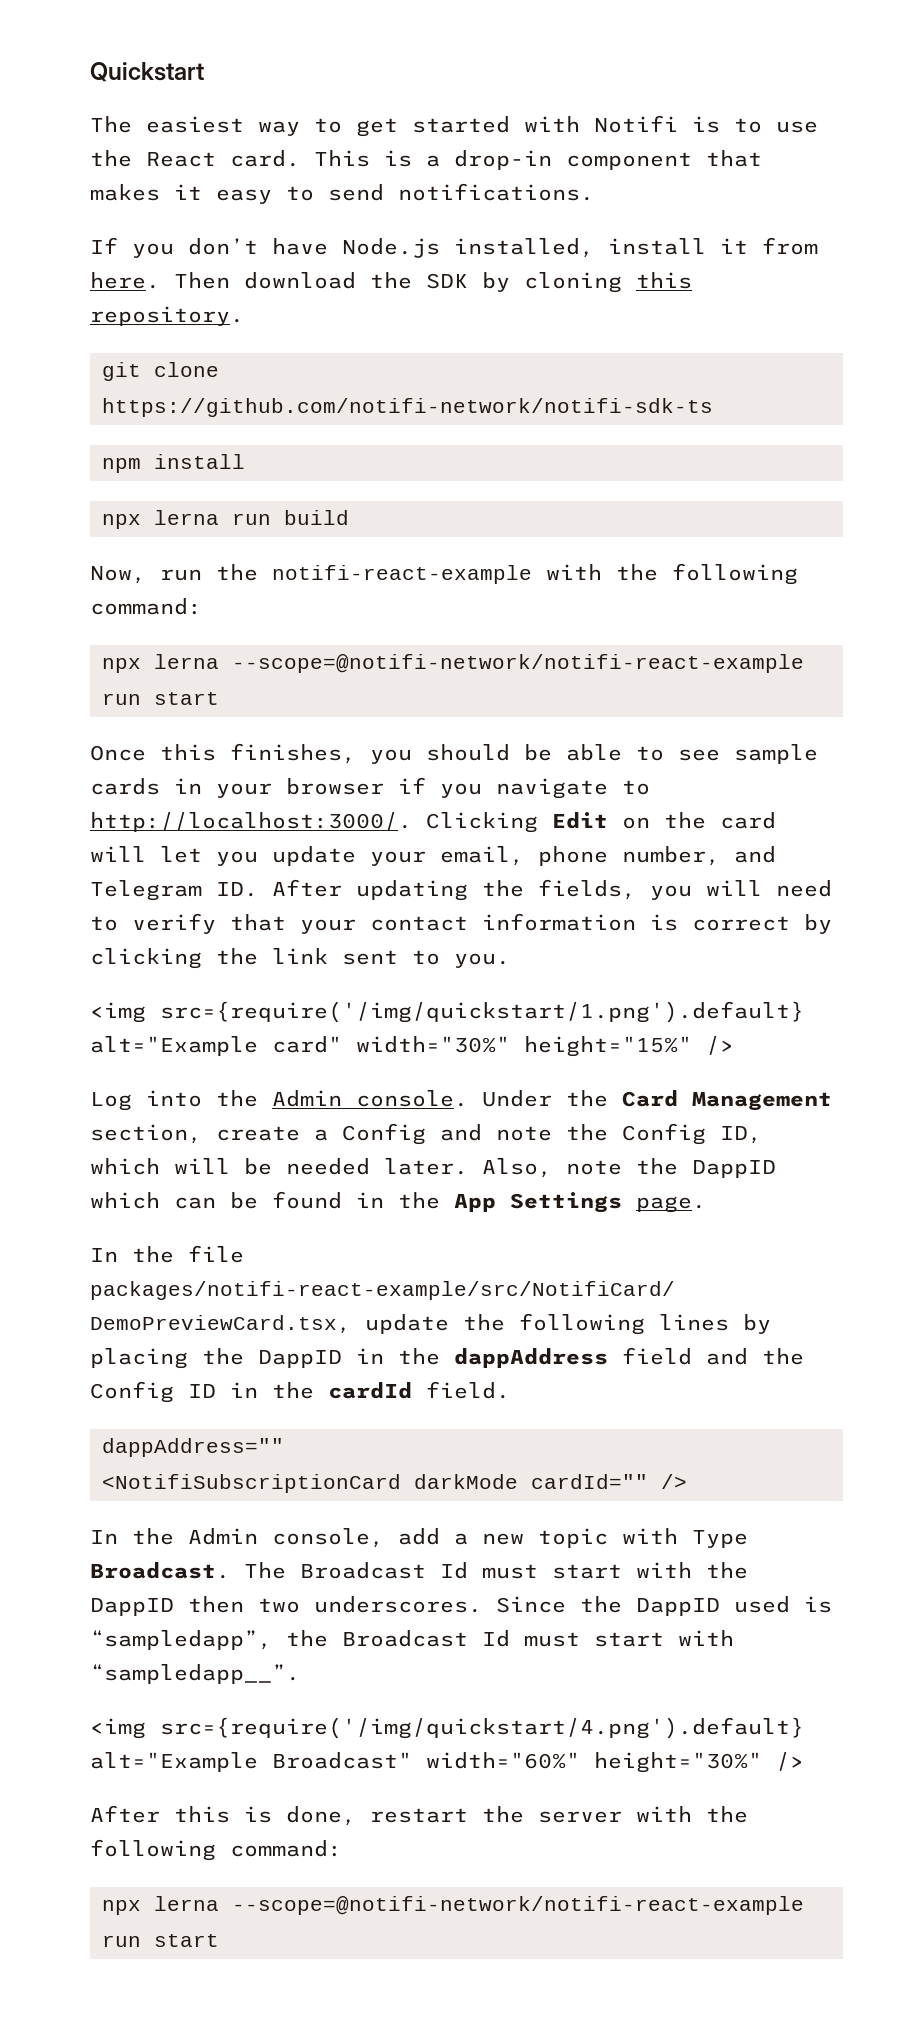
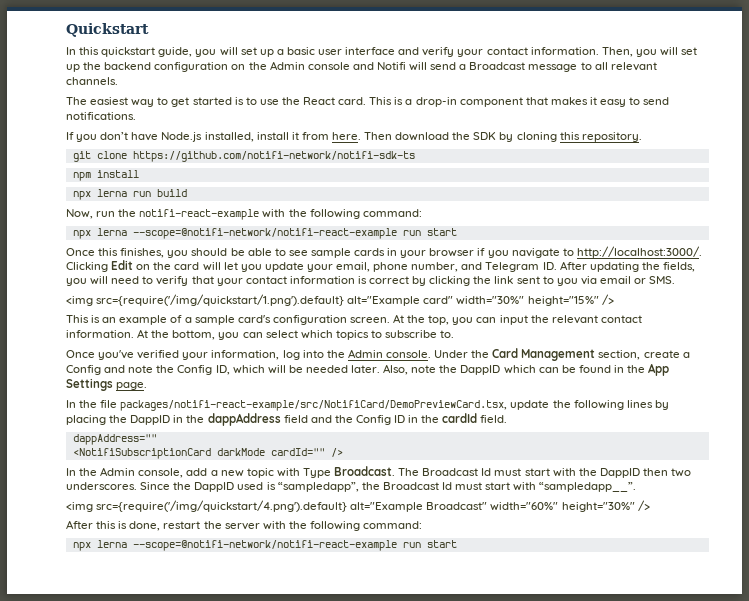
(204, 72) none -> [66,47,698,57] [66,61,657,72] [66,77,118,85] // In this quickstart guide, you will set up a basic user interface and verify your contact information. Then, you will set up the backend configuration on the Admin console and Notifi will send a Broadcast message to all relevant channels.
[524,115,678,133] with Notifi -> (232, 101) none
[454,953,510,968] you. -> [556,276,676,286] you via email or SMS.
[90,1092,132,1111] Log -> [66,314,642,325] [66,329,455,340] [66,350,300,360] This is an example of a sample card's configuration screen. At the top, you can input the relevant contact information. At the bottom, you can select which topics to subscribe to. // Once you've verified your information, log

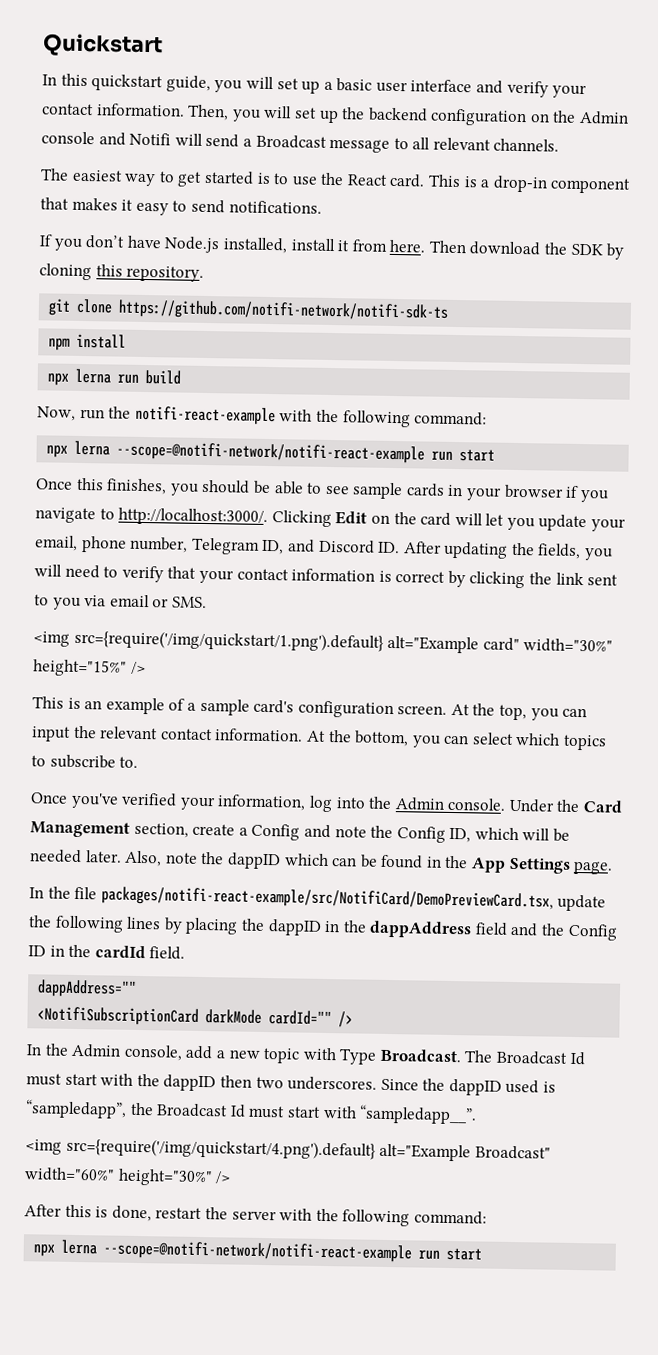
[461,262,540,272] and Telegram -> [190,537,375,555] Telegram ID, and Discord
[460,365,501,375] DappID -> [226,852,281,870] dappID
[130,415,171,425] DappID -> [267,919,322,936] dappID
[599,468,640,478] DappID -> [163,1074,217,1092] dappID
[194,482,235,492] DappID -> [448,1078,502,1096] dappID

